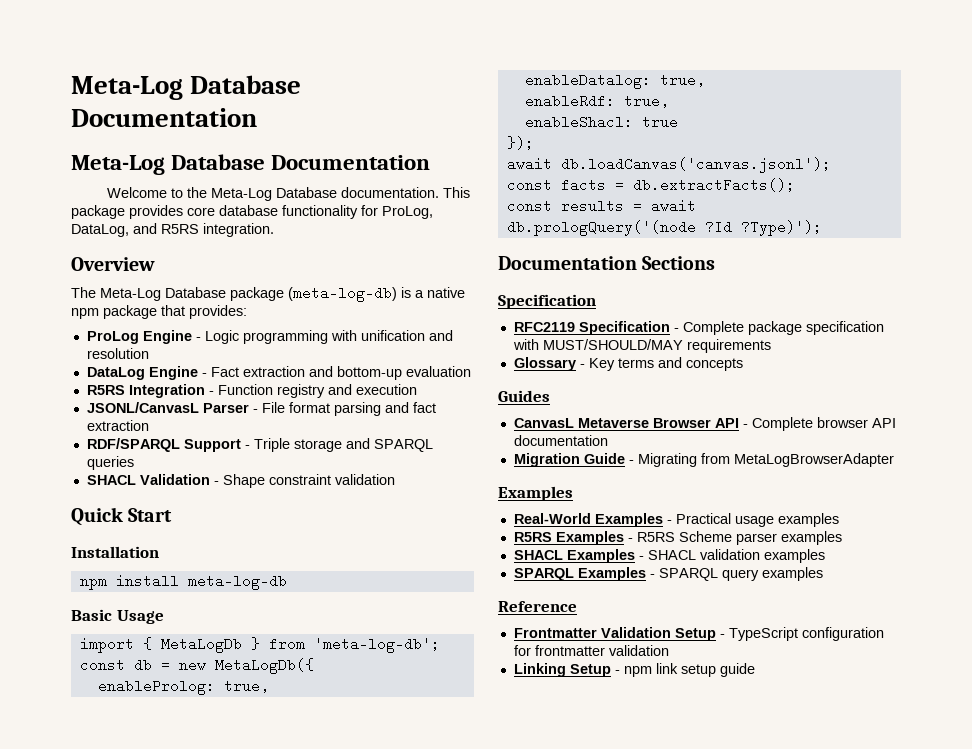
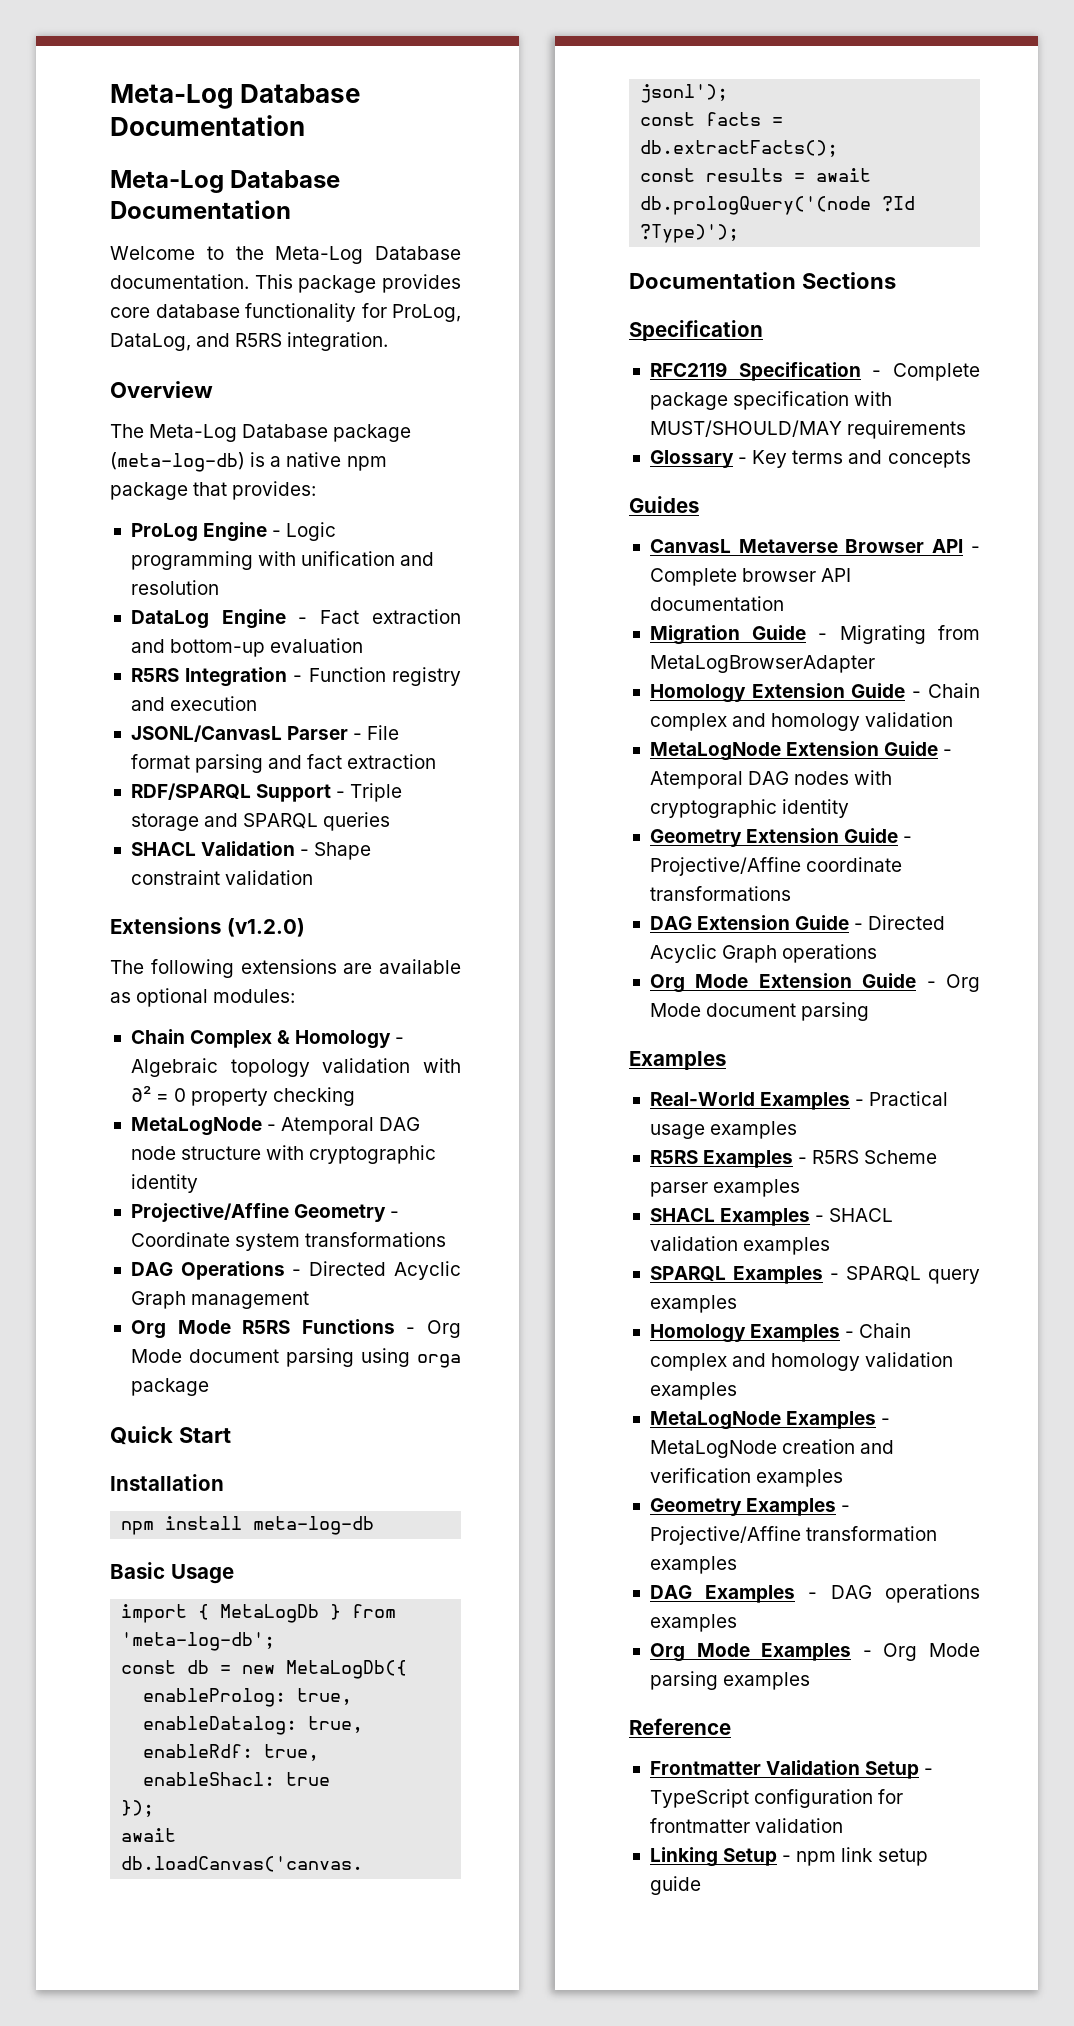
(395, 479) none -> [110,917,305,937] [110,959,461,978] [110,988,296,1007] [130,1029,405,1049] [130,1058,462,1077] [130,1086,356,1106] [130,1117,421,1136] [130,1145,437,1164] [130,1174,198,1193] [130,1203,400,1222] [130,1232,447,1251] [130,1261,462,1280] [130,1291,310,1309] [130,1319,461,1339] [130,1348,462,1368] [130,1378,209,1396] // Extensions (v1.2.0) // The following extensions are available as optional modules: // Chain Complex & Homology - Algebraic topology validation with ∂² = 0 property checking // MetaLogNode - Atemporal DAG node structure with cryptographic identity // Projective/Affine Geometry - Coordinate system transformations // DAG Operations - Directed Acyclic Graph management // Org Mode R5RS Functions - Org Mode document parsing using orga package
(894, 460) none -> [649,683,981,703] [649,712,954,731] [649,741,953,761] [649,770,893,789] [649,799,850,818] [649,828,913,847] [649,857,903,876] [649,886,791,901] [649,915,946,930] [649,944,878,963] [649,973,981,993] [649,1002,870,1021] // Homology Extension Guide - Chain complex and homology validation // MetaLogNode Extension Guide - Atemporal DAG nodes with cryptographic identity // Geometry Extension Guide - Projective/Affine coordinate transformations // DAG Extension Guide - Directed Acyclic Graph operations // Org Mode Extension Guide - Org Mode document parsing
(823, 574) none -> [649,1323,912,1343] [649,1352,954,1371] [649,1382,737,1400] [649,1411,891,1430] [649,1439,895,1458] [649,1468,844,1487] [649,1498,851,1516] [649,1526,938,1545] [649,1556,737,1574] [649,1584,980,1603] [649,1614,737,1632] [649,1643,980,1662] [649,1671,811,1690] // Homology Examples - Chain complex and homology validation examples // MetaLogNode Examples - MetaLogNode creation and verification examples // Geometry Examples - Projective/Affine transformation examples // DAG Examples - DAG operations examples // Org Mode Examples - Org Mode parsing examples

